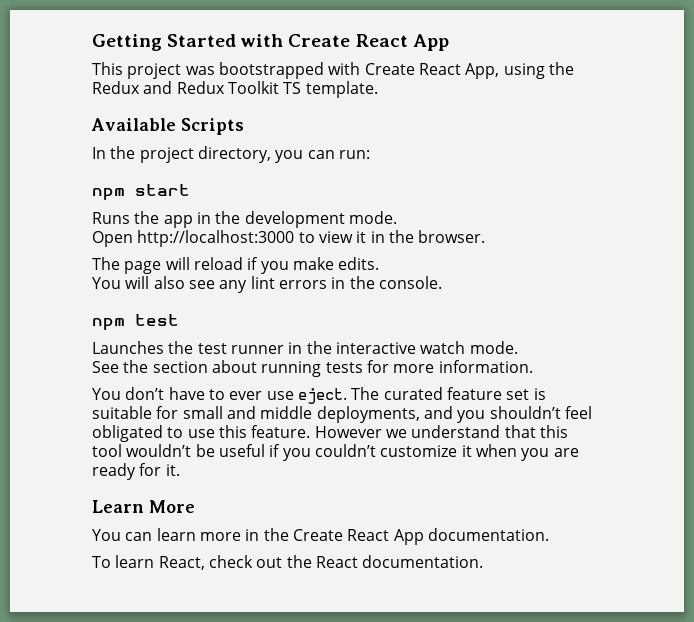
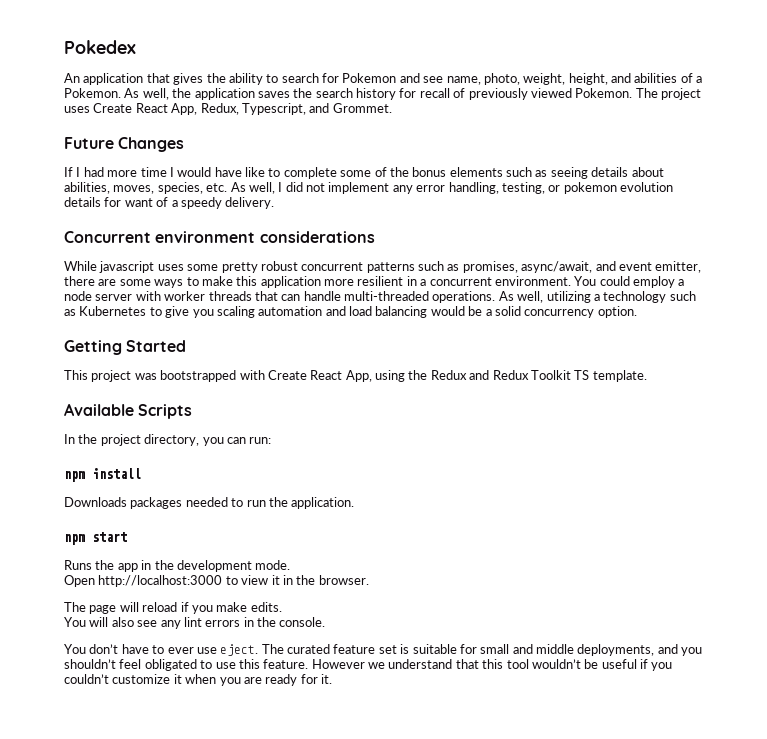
[92,34,449,51] Getting Started with Create React App -> [64,40,136,54] [64,73,703,85] [64,88,701,100] [64,103,392,115] [64,137,185,152] [64,167,664,179] [64,182,673,194] [64,197,275,209] [64,231,375,243] [64,261,702,273] [64,276,685,288] [64,291,696,303] [64,306,637,318] [64,340,187,355] Pokedex // An application that gives the ability to search for Pokemon and see name, photo, weight, height, and abilities of a Pokemon. As well, the application saves the search history for recall of previously viewed Pokemon. The project uses Create React App, Redux, Typescript, and Grommet. // Future Changes // If I had more time I would have like to complete some of the bonus elements such as seeing details about abilities, moves, species, etc. As well, I did not implement any error handling, testing, or pokemon evolution details for want of a speedy delivery. // Concurrent environment considerations // While javascript uses some pretty robust concurrent patterns such as promises, async/await, and event emitter, there are some ways to make this application more resilient in a concurrent environment. You could employ a node server with worker threads that can handle multi-threaded operations. As well, utilizing a technology such as Kubernetes to give you scaling automation and load balancing would be a solid concurrency option. // Getting Started
(370, 154) none -> [64,468,141,482] [64,497,355,509] // npm install // Downloads packages needed to run the application.
[92,314,179,330] [92,341,518,354] [92,360,533,377] // npm test // Launches the test runner in the interactive watch mode. // See the section about running tests for more information. -> (326, 622) none
[92,500,195,513] [92,528,549,545] [92,555,484,570] // Learn More // You can learn more in the Create React App documentation. // To learn React, check out the React documentation. -> (332, 679) none

